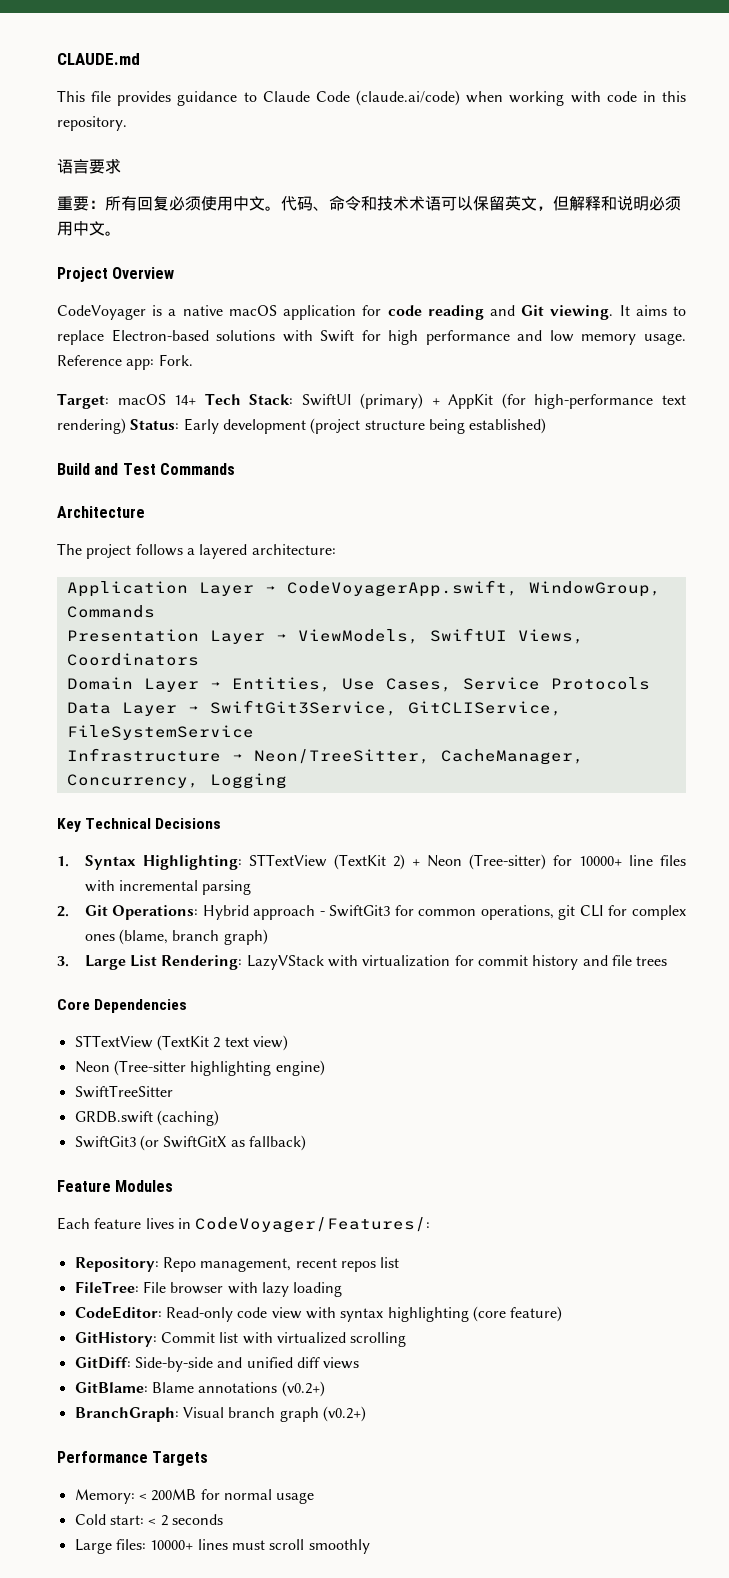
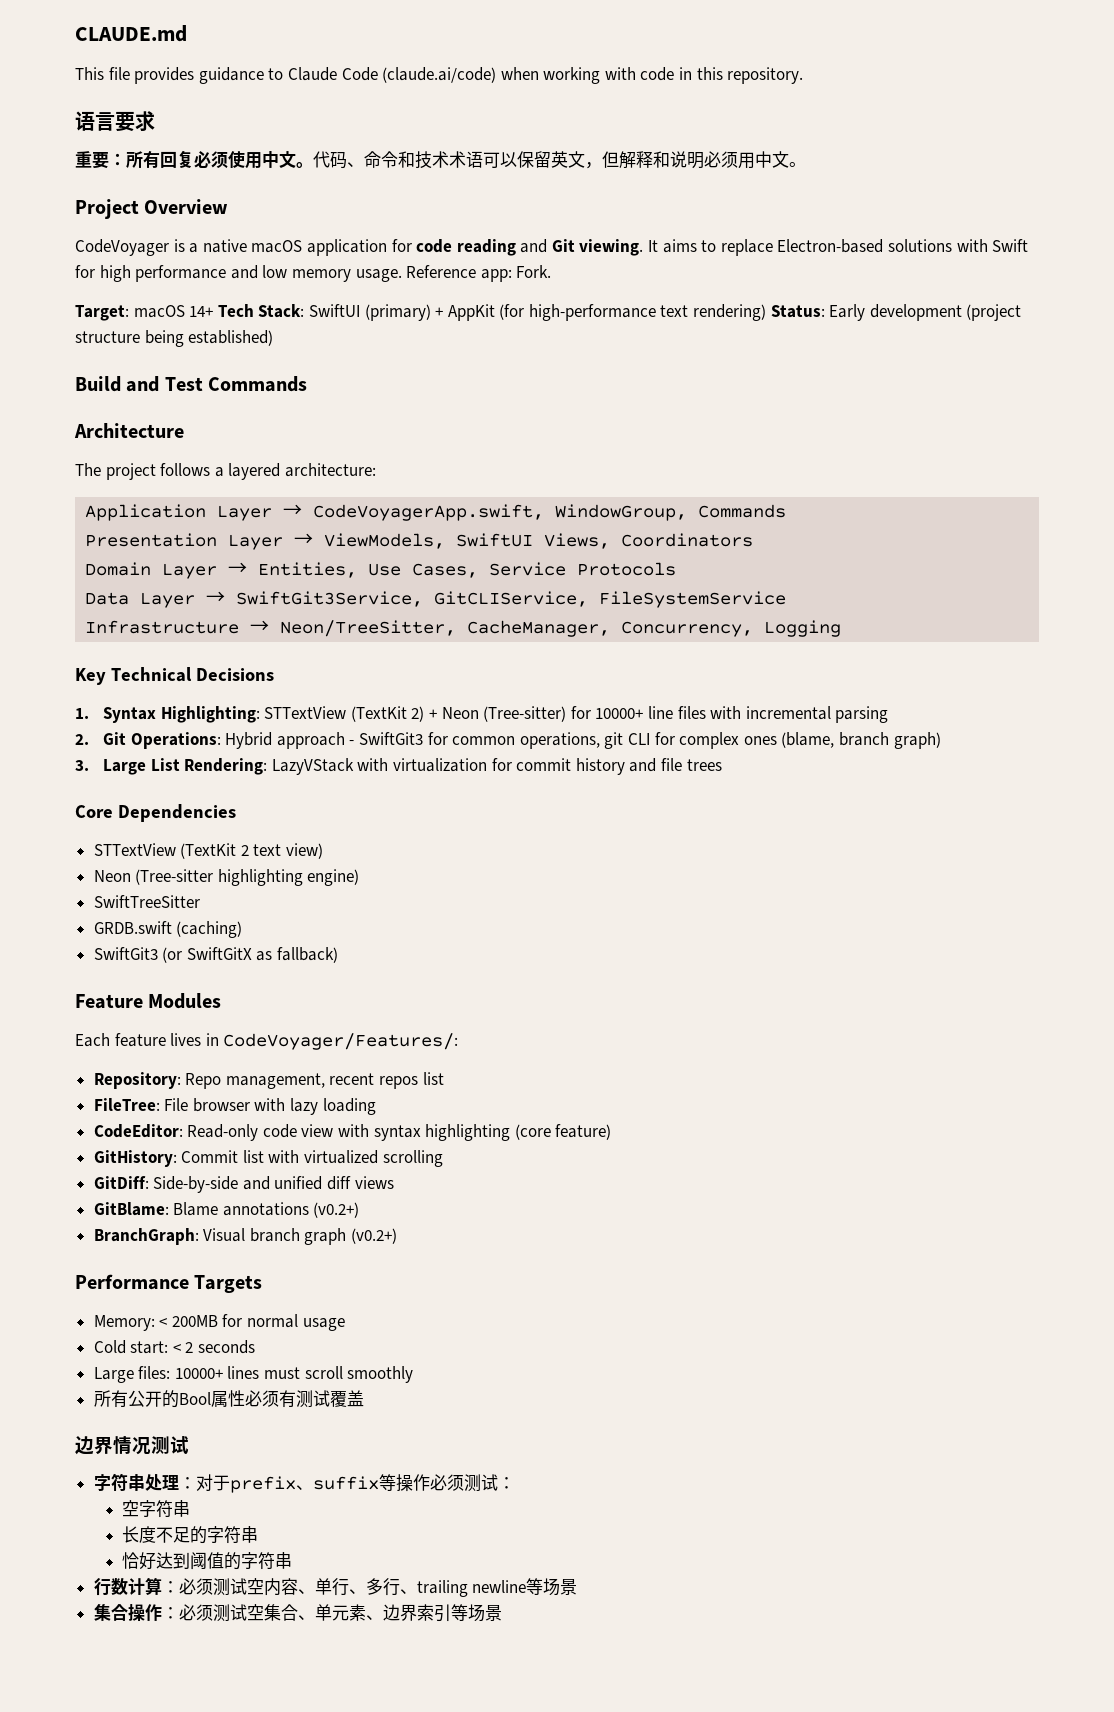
(370, 1546) none -> [93,1390,364,1408] [75,1436,189,1455] [93,1473,515,1493] [121,1500,190,1518] [121,1526,258,1544] [121,1552,292,1570] [93,1577,578,1597] [93,1604,502,1622] // 所有公开的Bool属性必须有测试覆盖 // 边界情况测试 // 字符串处理：对于prefix、suffix等操作必须测试： // 空字符串 // 长度不足的字符串 // 恰好达到阈值的字符串 // 行数计算：必须测试空内容、单行、多行、trailing newline等场景 // 集合操作：必须测试空集合、单元素、边界索引等场景

